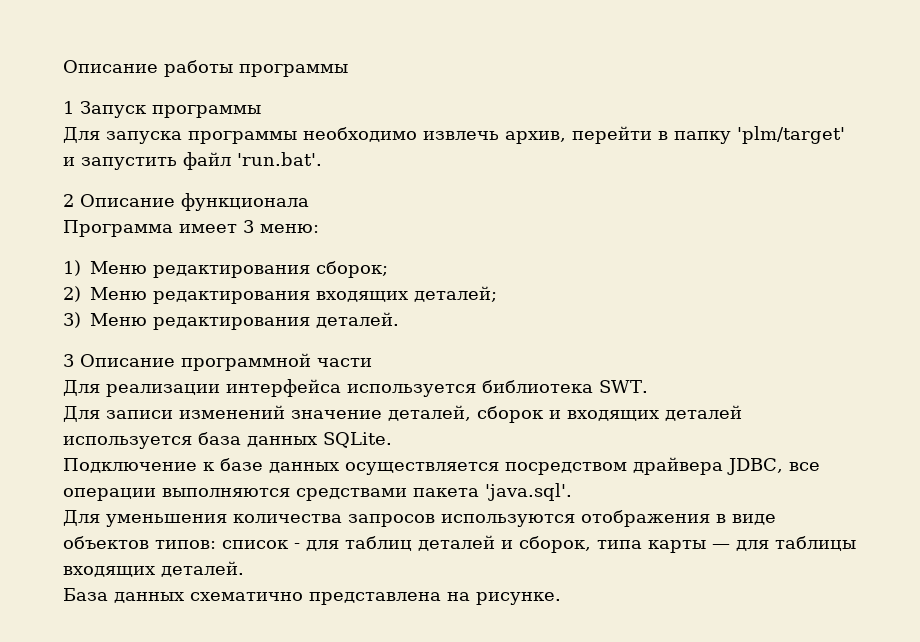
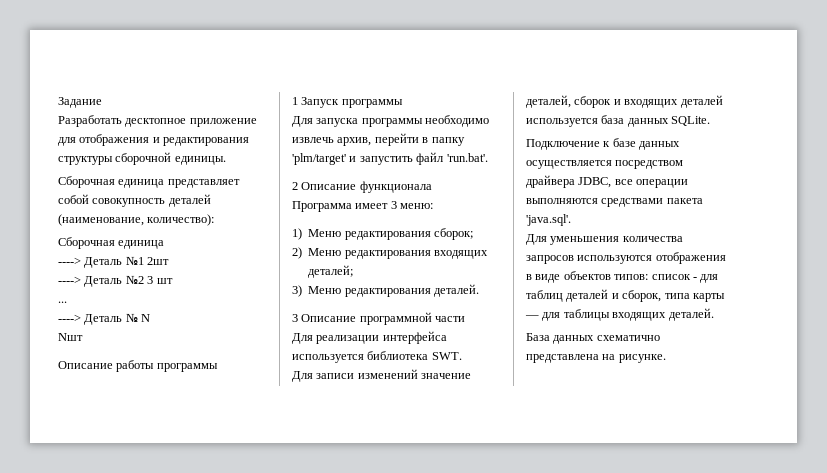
(63, 66) none -> [58,97,102,108] [58,115,257,127] [58,134,250,146] [58,152,226,165] [58,176,240,188] [58,194,211,207] [58,214,215,226] [58,237,165,249] [58,256,170,268] [58,275,173,287] [58,301,67,303] [58,313,151,325] [58,333,83,341] Задание // Разработать десктопное приложение для отображения и редактирования структуры сборочной единицы. // Сборочная единица представляет собой совокупность деталей (наименование, количество): // Сборочная единица // ----> Деталь №1 2шт // ----> Деталь №2 3 шт // ... // ----> Деталь № N // Nшт //

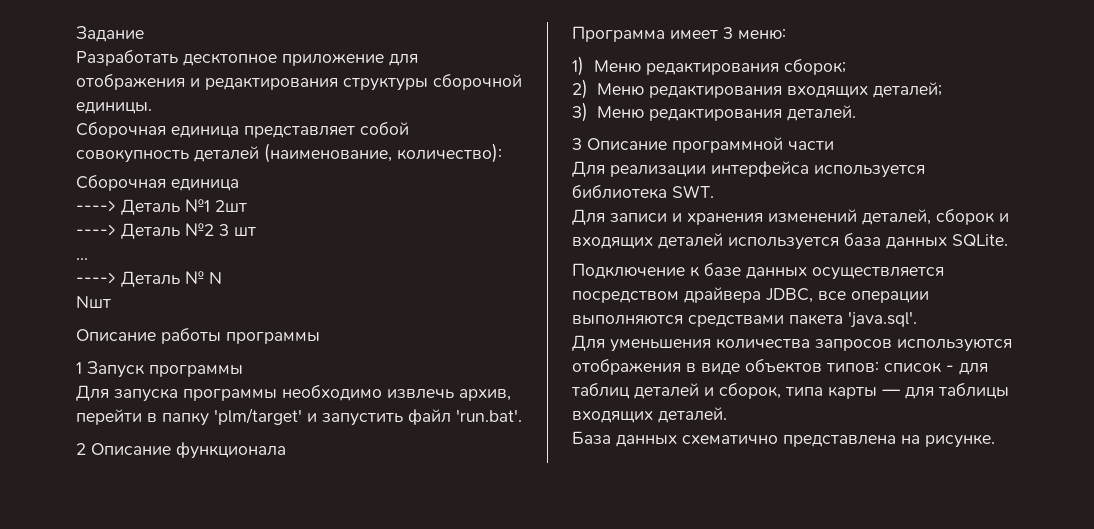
[357,369,472,379] изменений значение -> [672,209,857,225] и хранения изменений

